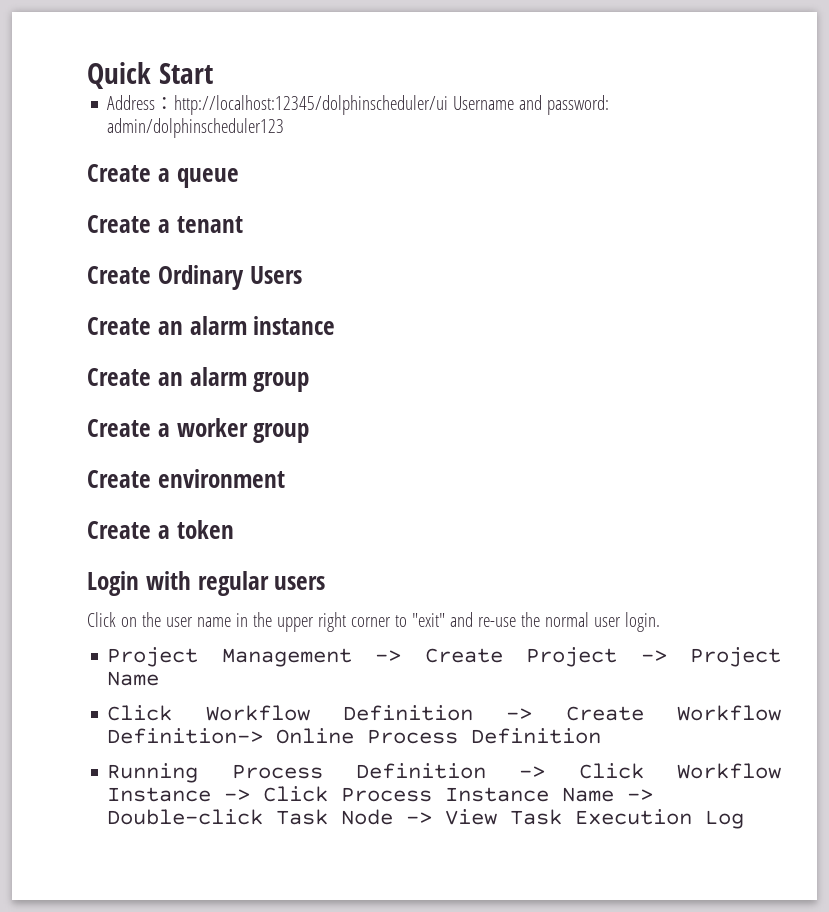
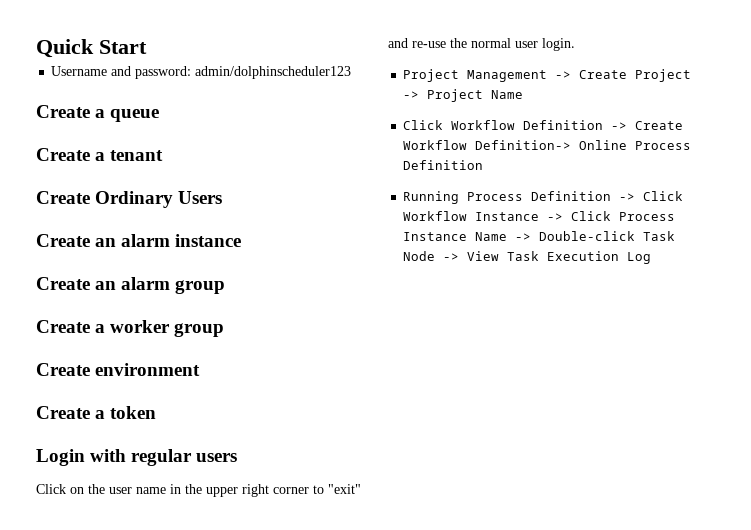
[107,95,449,115] Address：http://localhost:12345/dolphinscheduler/ui -> (147, 47) none

